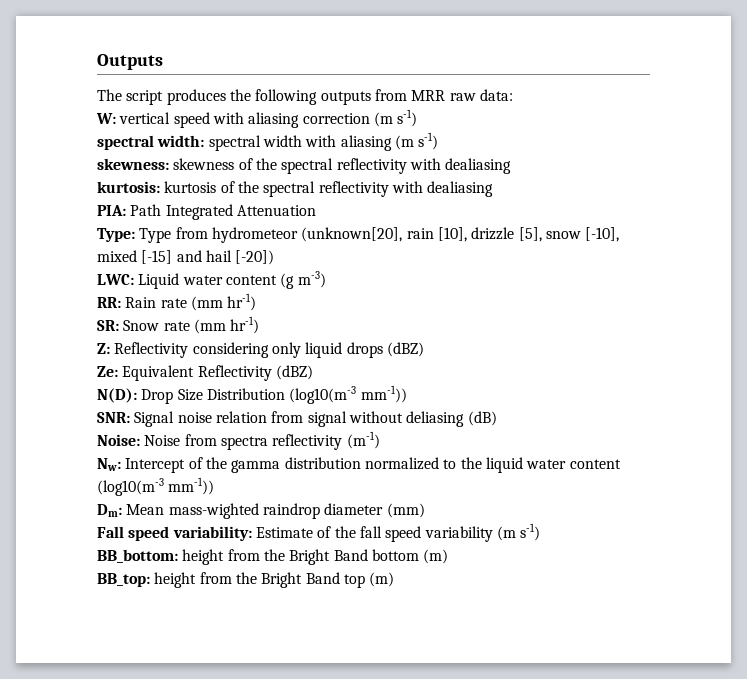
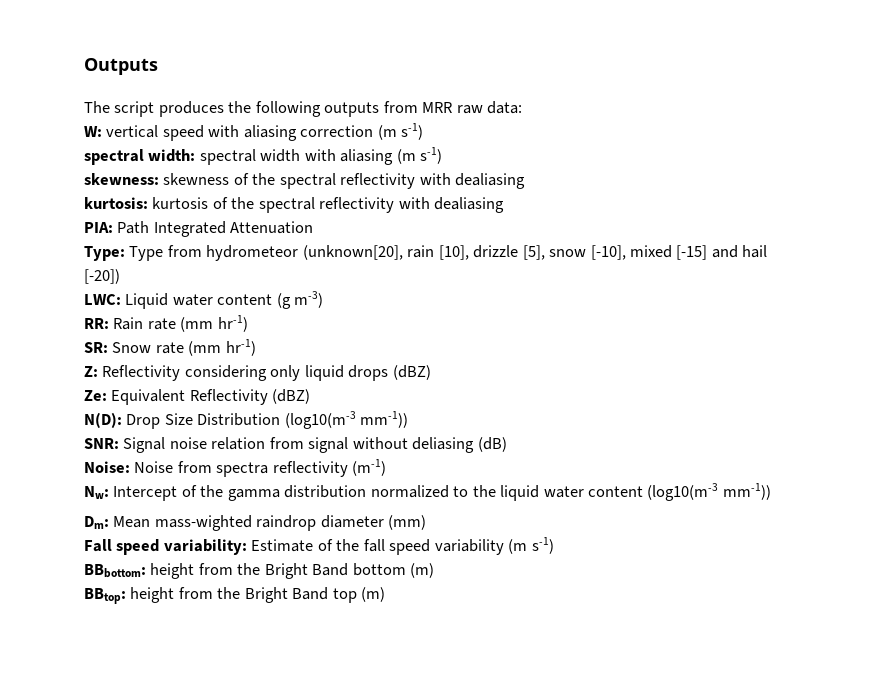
[97,549,178,563] BB_bottom: -> [84,564,146,578] BBbottom:
[97,573,150,587] BB_top: -> [84,588,126,604] BBtop:

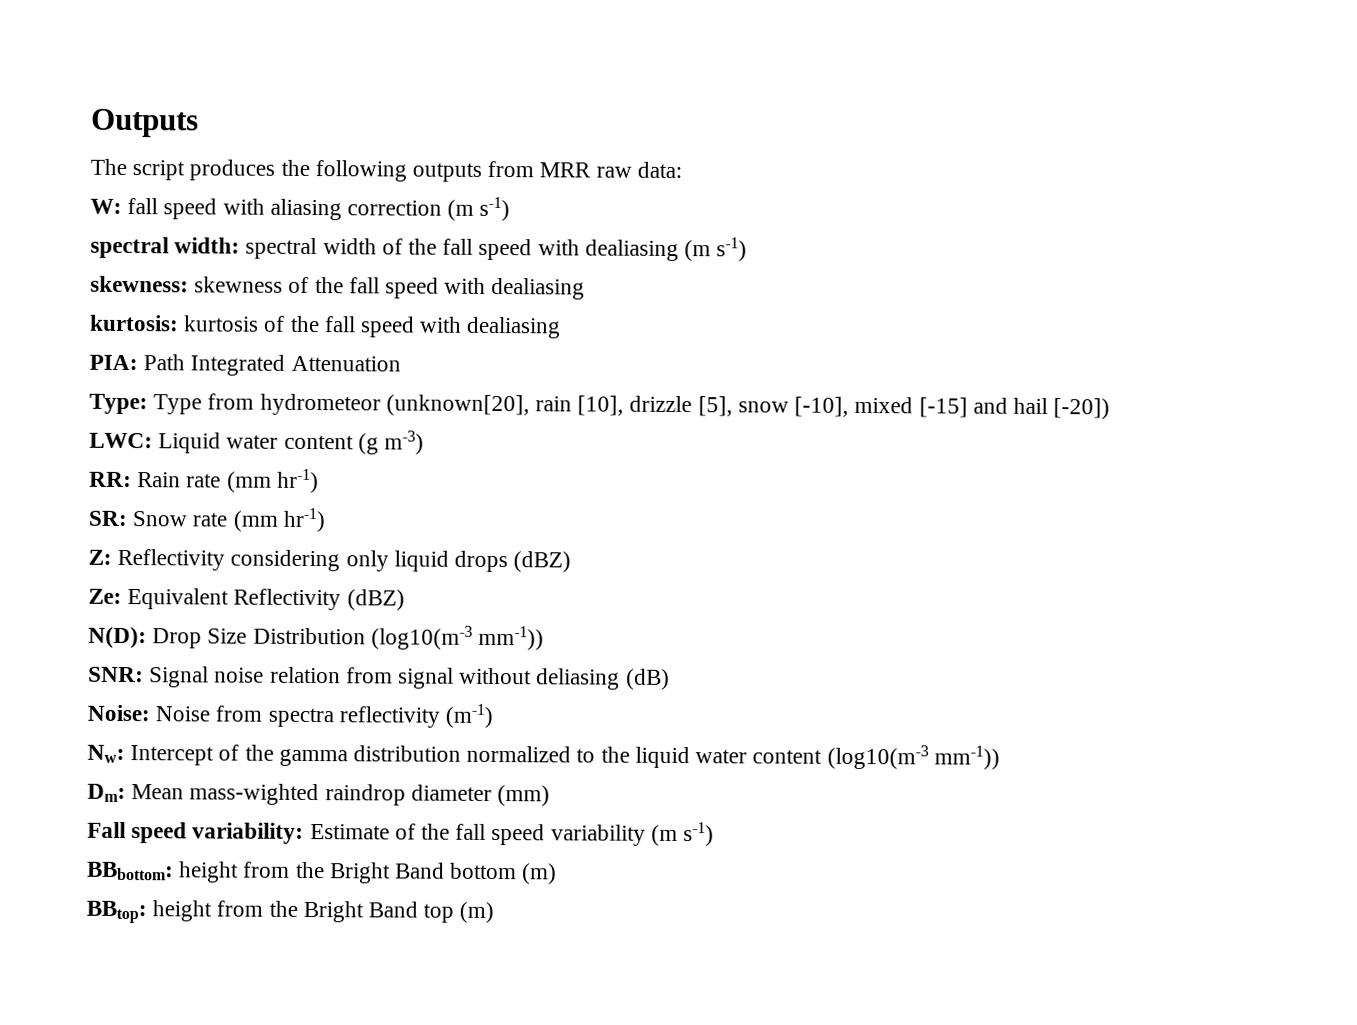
[106,125,159,138] vertical -> [127,198,159,215] fall
[304,149,394,165] with aliasing -> [381,238,679,261] of the fall speed with dealiasing
[279,173,416,189] spectral reflectivity -> [348,277,440,299] fall speed
[258,197,395,213] spectral reflectivity -> [323,316,416,338] fall speed

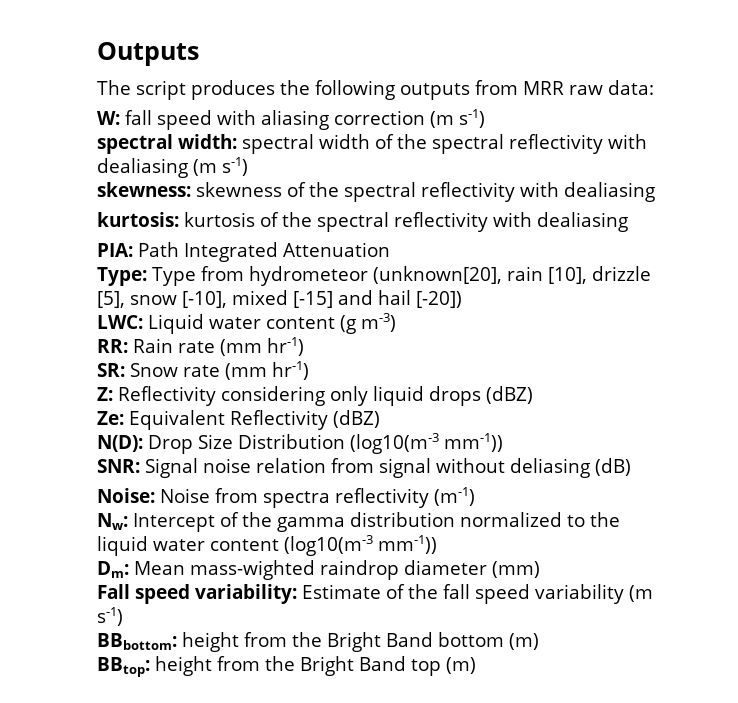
[442,238,533,261] fall speed -> [432,134,603,154] spectral reflectivity
[348,277,440,299] fall speed -> [344,182,515,202] spectral reflectivity
[323,316,416,338] fall speed -> [317,212,488,232] spectral reflectivity

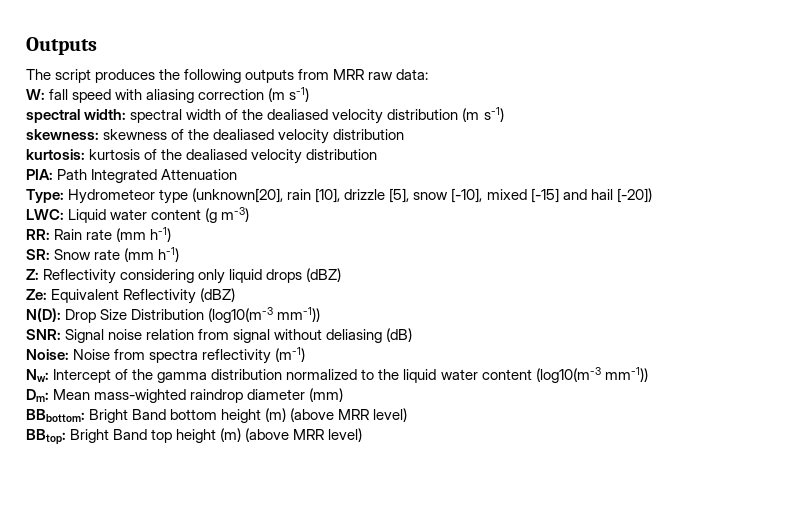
[432,134,647,154] [97,158,188,178] spectral reflectivity with dealiasing -> [267,109,459,124] dealiased velocity distribution
[344,182,655,202] spectral reflectivity with dealiasing -> [213,129,405,144] dealiased velocity distribution
[317,212,628,232] spectral reflectivity with dealiasing -> [186,149,378,164] dealiased velocity distribution
[152,266,368,286] Type from hydrometeor -> [68,189,189,204] Hydrometeor type
[267,337,304,356] hr-1) -> [150,227,172,242] h-1)
[272,361,309,380] hr-1) -> [158,247,180,262] h-1)
[97,584,653,604] [97,607,123,626] [97,632,322,652] Fall speed variability: Estimate of the fall speed variability (m s-1) // BBbottom: height from the -> [26,409,85,422] BBbottom:
[509,633,539,650] [97,656,476,677] (m) // BBtop: height from the Bright Band top (m) -> [221,408,408,423] [26,428,363,445] height (m) (above MRR level) // BBtop: Bright Band top height (m) (above MRR level)

